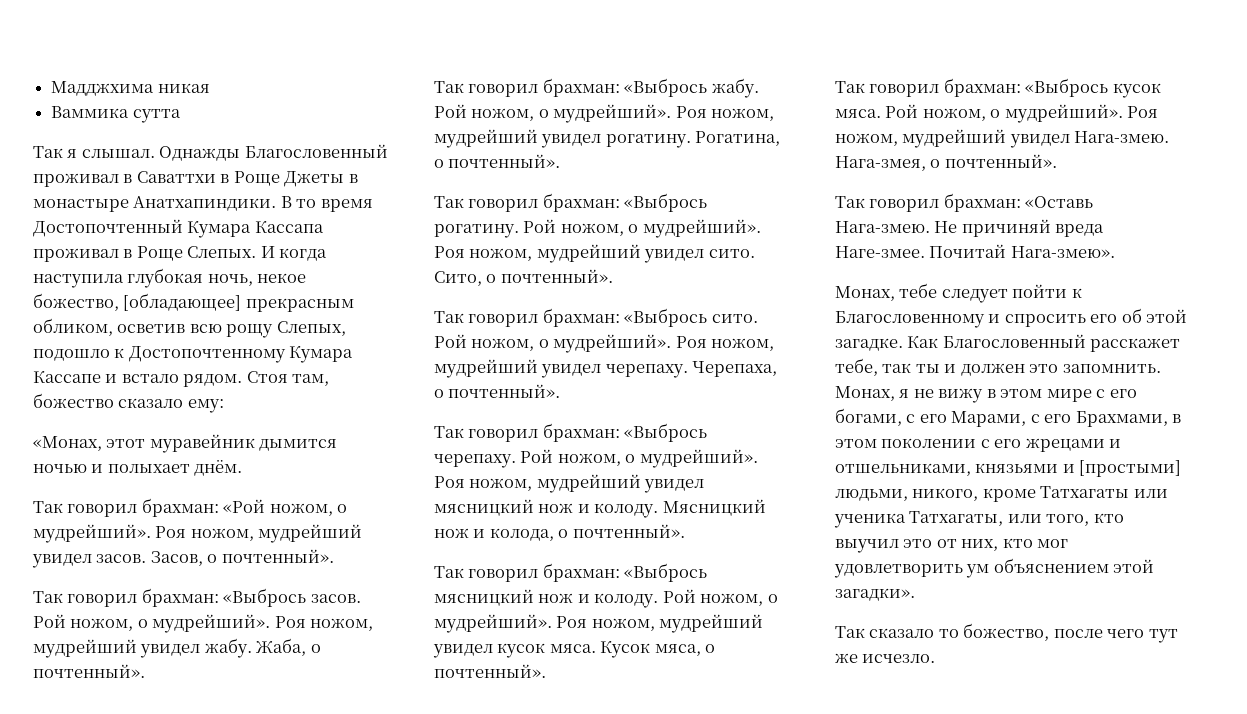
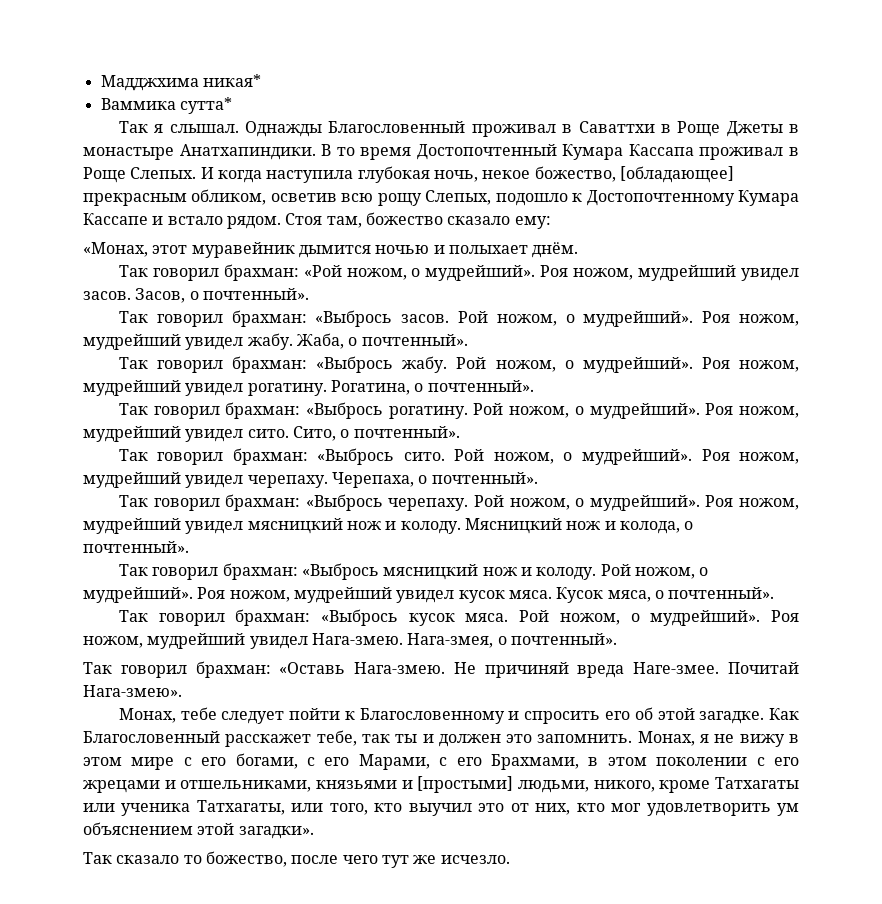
[157,83,210,93] никая -> [202,74,261,87] никая*
[132,109,181,123] сутта -> [179,97,232,114] сутта*

